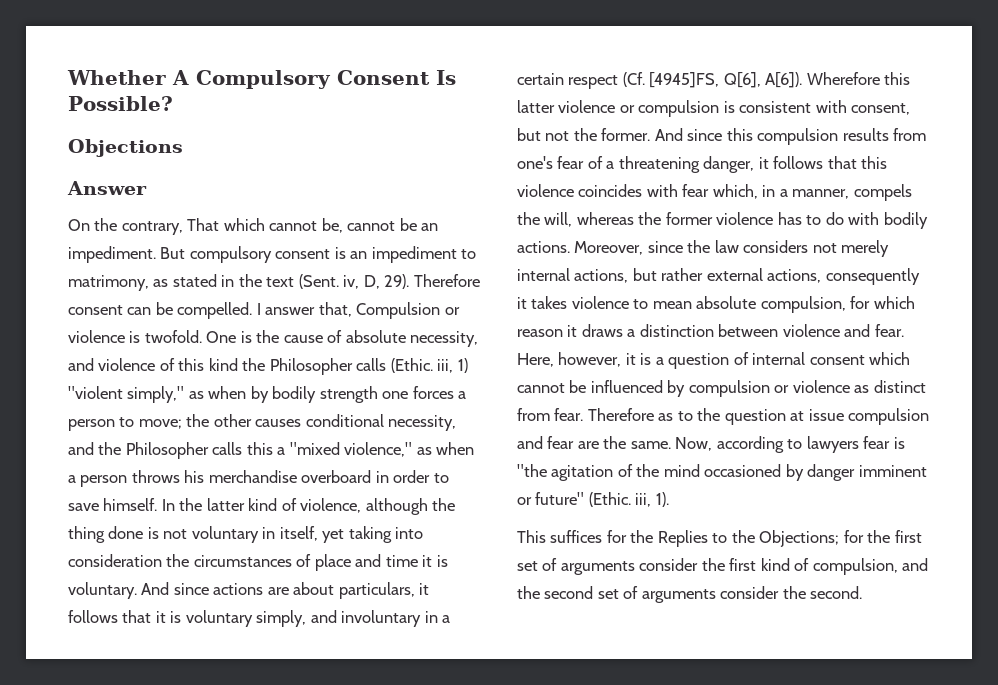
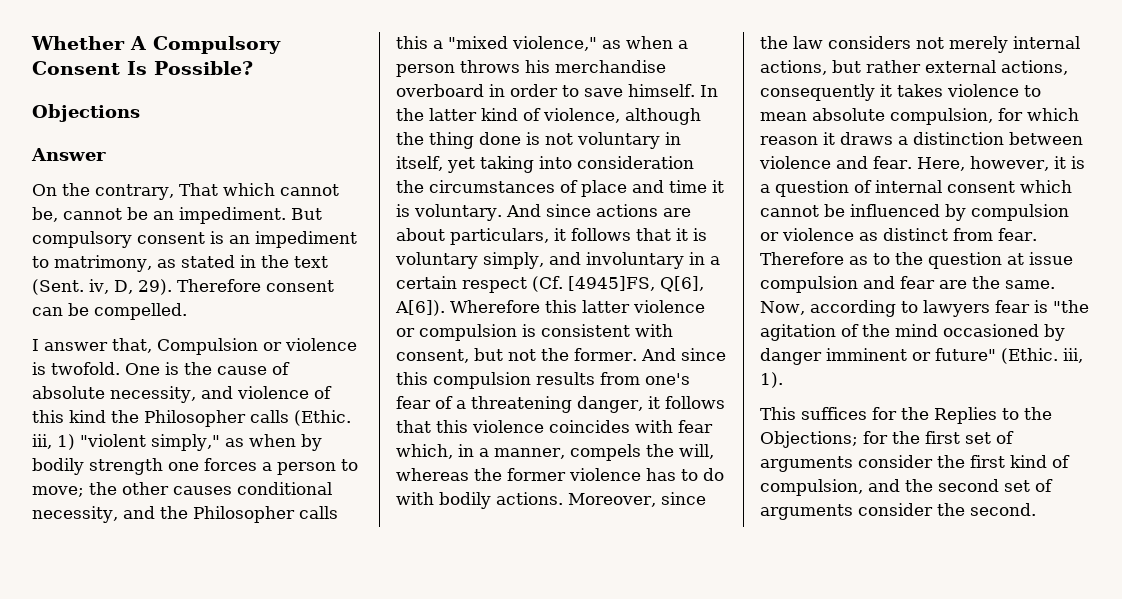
(253, 310) none -> (187, 311) //

